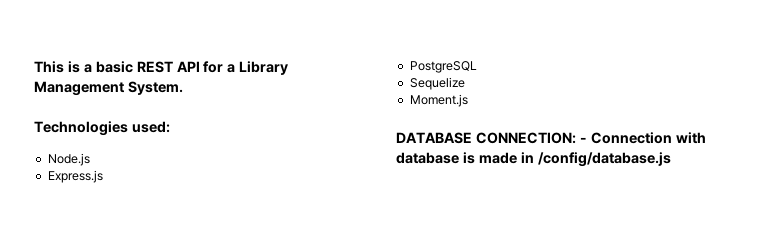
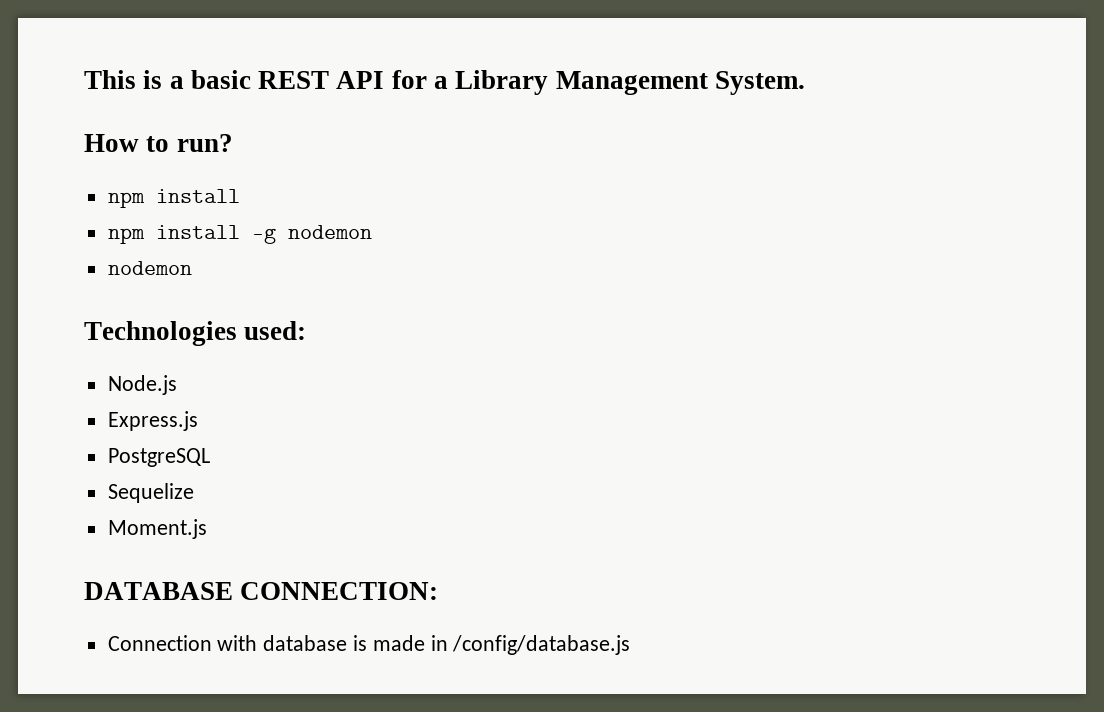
(183, 88) none -> [84,134,233,152] [107,189,240,208] [107,225,372,244] [107,261,192,275] // How to run? // npm install // npm install -g nodemon // nodemon
[579,137,587,143] - -> (439, 591) //

